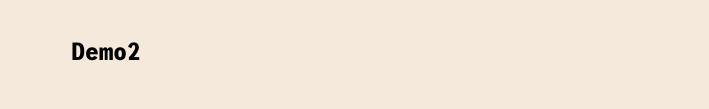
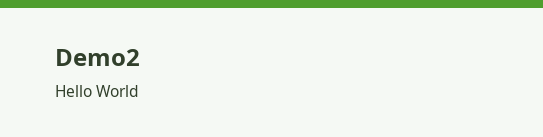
(141, 51) none -> [55,85,140,97] // Hello World

